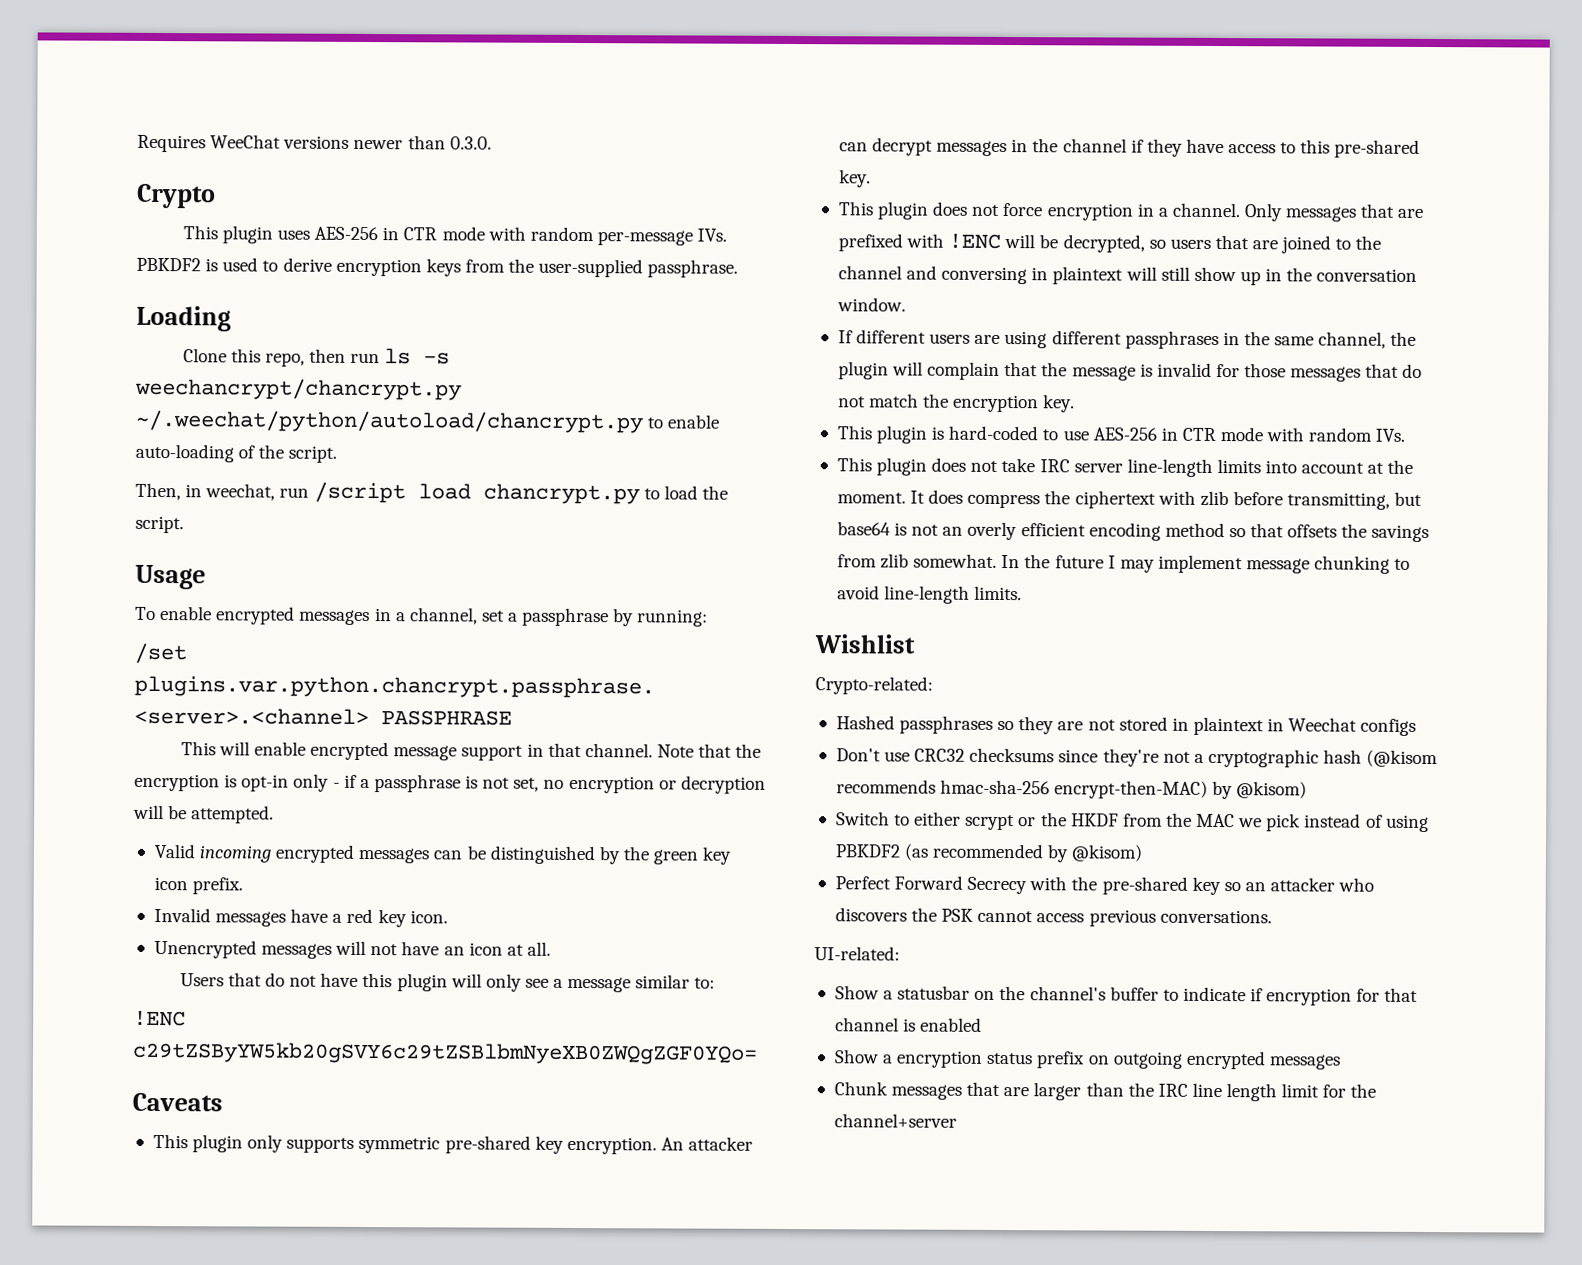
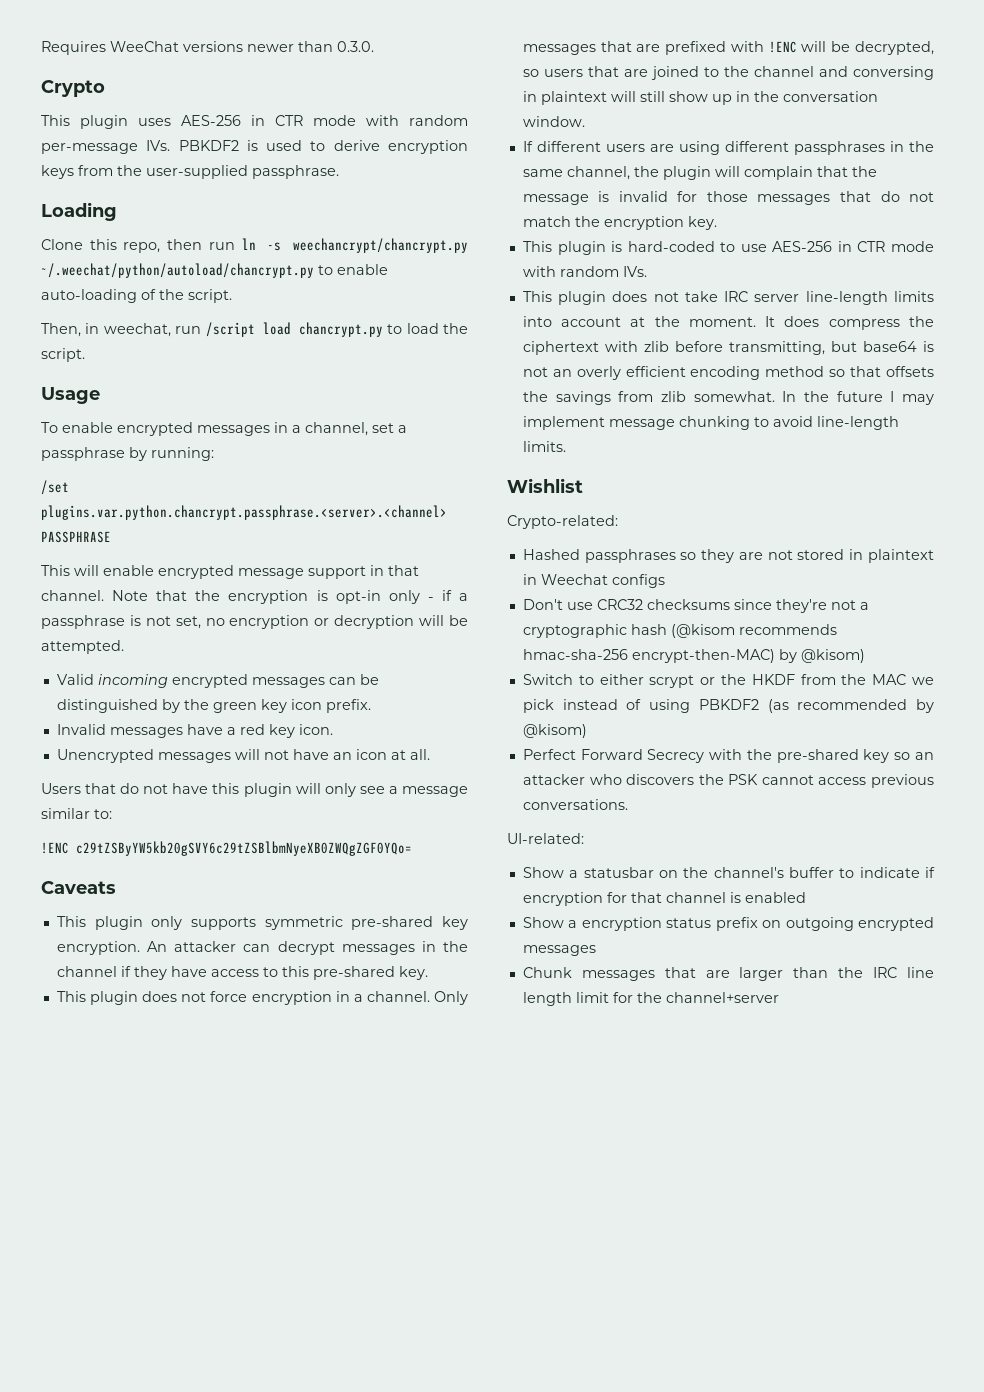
[384,348,412,365] ls -> [241,238,256,250] ln

